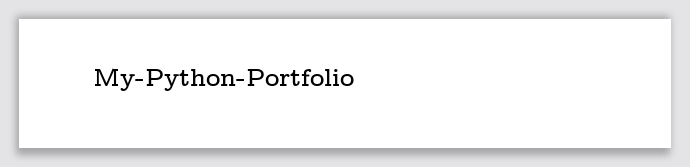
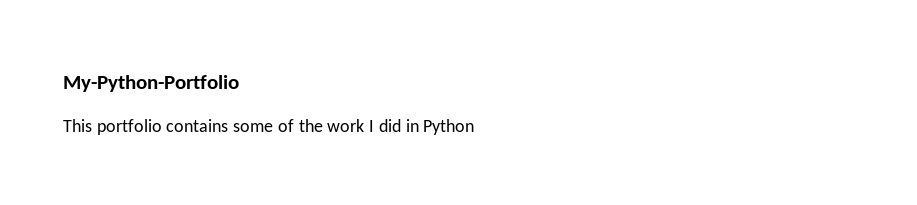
(354, 79) none -> [63,119,475,135] // This portfolio contains some of the work I did in Python

